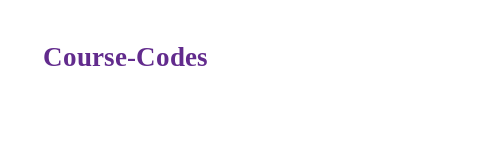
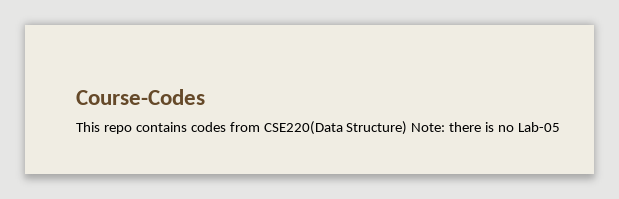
(208, 56) none -> [76,121,561,135] // This repo contains codes from CSE220(Data Structure) Note: there is no Lab-05

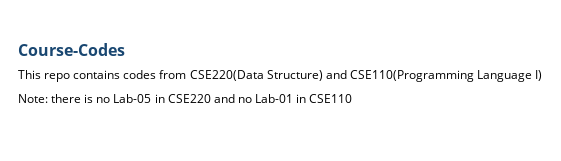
(408, 128) none -> [325,70,543,82] and CSE110(Programming Language I) //
(561, 127) none -> [154,94,353,103] in CSE220 and no Lab-01 in CSE110

